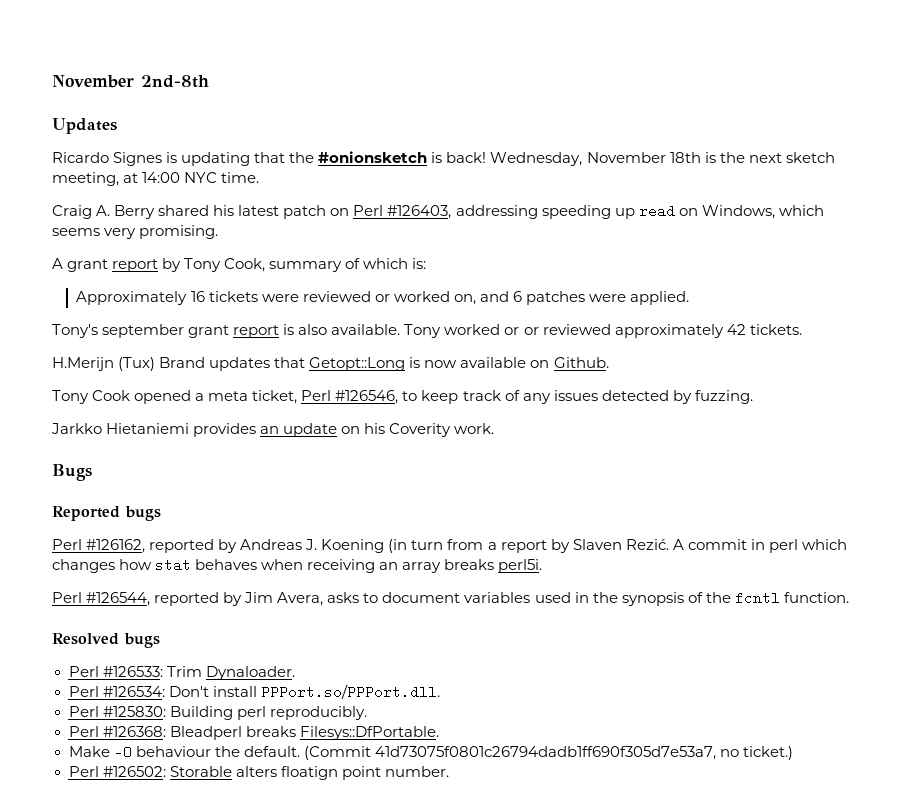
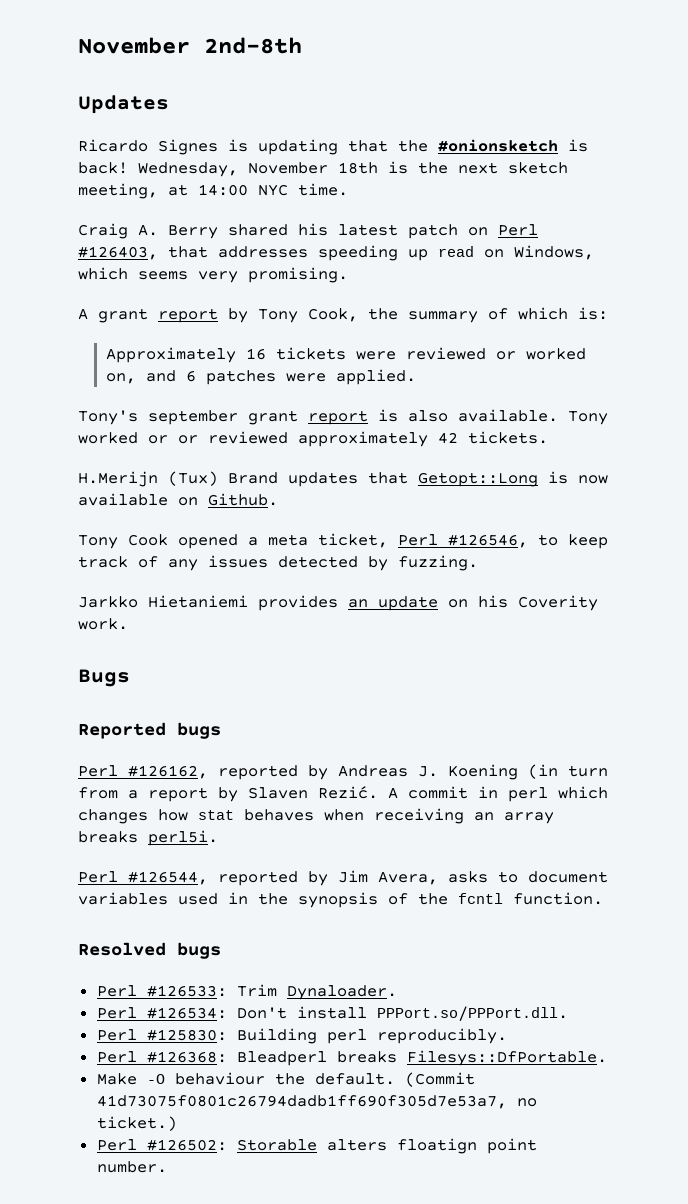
[455,205,538,219] addressing -> [168,246,308,258] that addresses
(266, 265) none -> [368,308,398,320] the

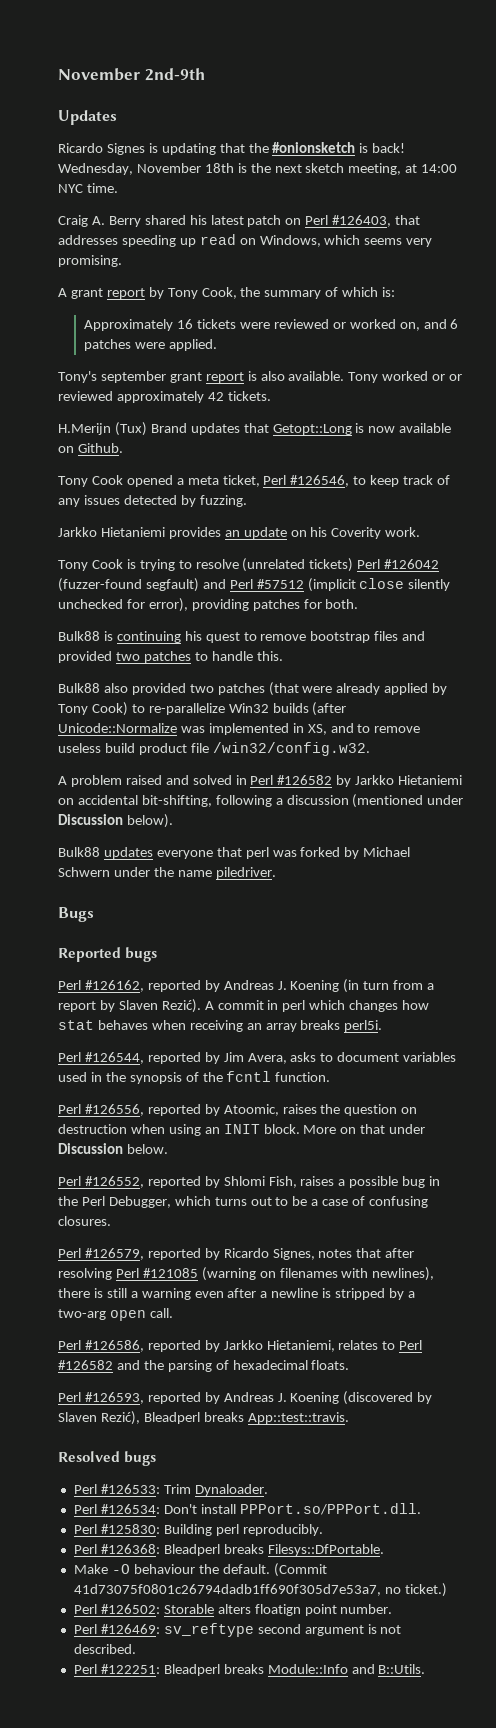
[78,37,302,54] November 2nd-8th -> [58,68,205,81] November 2nd-9th
(128, 624) none -> [58,558,440,572] [58,578,451,592] [58,598,359,612] [58,631,426,643] [58,651,283,663] [58,682,448,696] [58,702,347,716] [58,723,421,735] [58,742,370,756] [58,775,463,787] [58,794,464,808] [58,814,173,828] [58,847,411,859] [58,867,276,879] // Tony Cook is trying to resolve (unrelated tickets) Perl #126042 (fuzzer-found segfault) and Perl #57512 (implicit close silently unchecked for error), providing patches for both. // Bulk88 is continuing his quest to remove bootstrap files and provided two patches to handle this. // Bulk88 also provided two patches (that were already applied by Tony Cook) to re-parallelize Win32 builds (after Unicode::Normalize was implemented in XS, and to remove useless build product file /win32/config.w32. // A problem raised and solved in Perl #126582 by Jarkko Hietaniemi on accidental bit-shifting, following a discussion (mentioned under Discussion below). // Bulk88 updates everyone that perl was forked by Michael Schwern under the name piledriver.
[318,786,378,799] Rezić. -> [161,999,201,1013] Rezić).
(603, 898) none -> [58,1104,418,1116] [58,1124,426,1136] [58,1143,168,1154] [58,1176,441,1188] [58,1196,429,1208] [58,1216,111,1226] [58,1248,415,1260] [58,1267,435,1281] [58,1288,415,1300] [58,1308,173,1321] [58,1340,423,1352] [58,1360,350,1372] [58,1391,433,1405] [58,1411,349,1425] // Perl #126556, reported by Atoomic, raises the question on destruction when using an INIT block. More on that under Discussion below. // Perl #126552, reported by Shlomi Fish, raises a possible bug in the Perl Debugger, which turns out to be a case of confusing closures. // Perl #126579, reported by Ricardo Signes, notes that after resolving Perl #121085 (warning on filenames with newlines), there is still a warning even after a newline is stripped by a two-arg open call. // Perl #126586, reported by Jarkko Hietaniemi, relates to Perl #126582 and the parsing of hexadecimal floats. // Perl #126593, reported by Andreas J. Koening (discovered by Slaven Rezić), Bleadperl breaks App::test::travis.
(167, 1167) none -> [73,1623,402,1637] [73,1644,136,1654] [73,1664,426,1676] // Perl #126469: sv_reftype second argument is not described. // Perl #122251: Bleadperl breaks Module::Info and B::Utils.

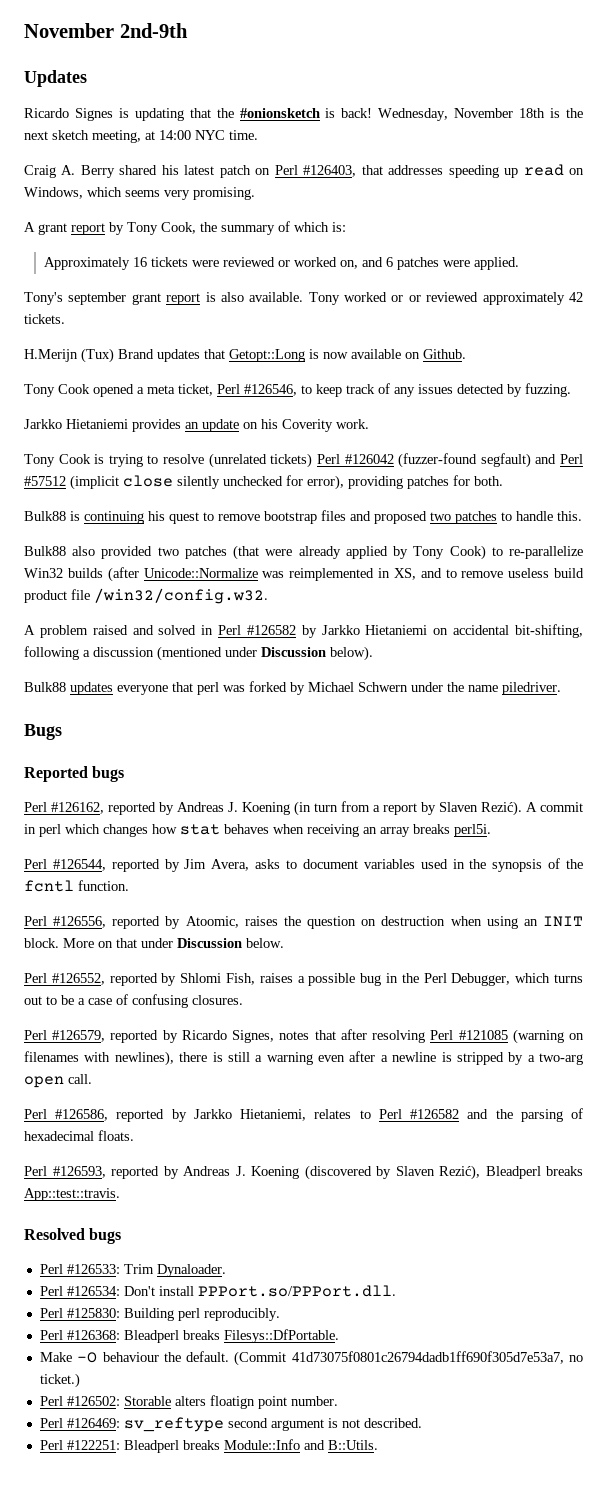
[58,651,112,663] provided -> [374,511,427,524] proposed
[208,723,289,735] implemented -> [289,568,375,581] reimplemented

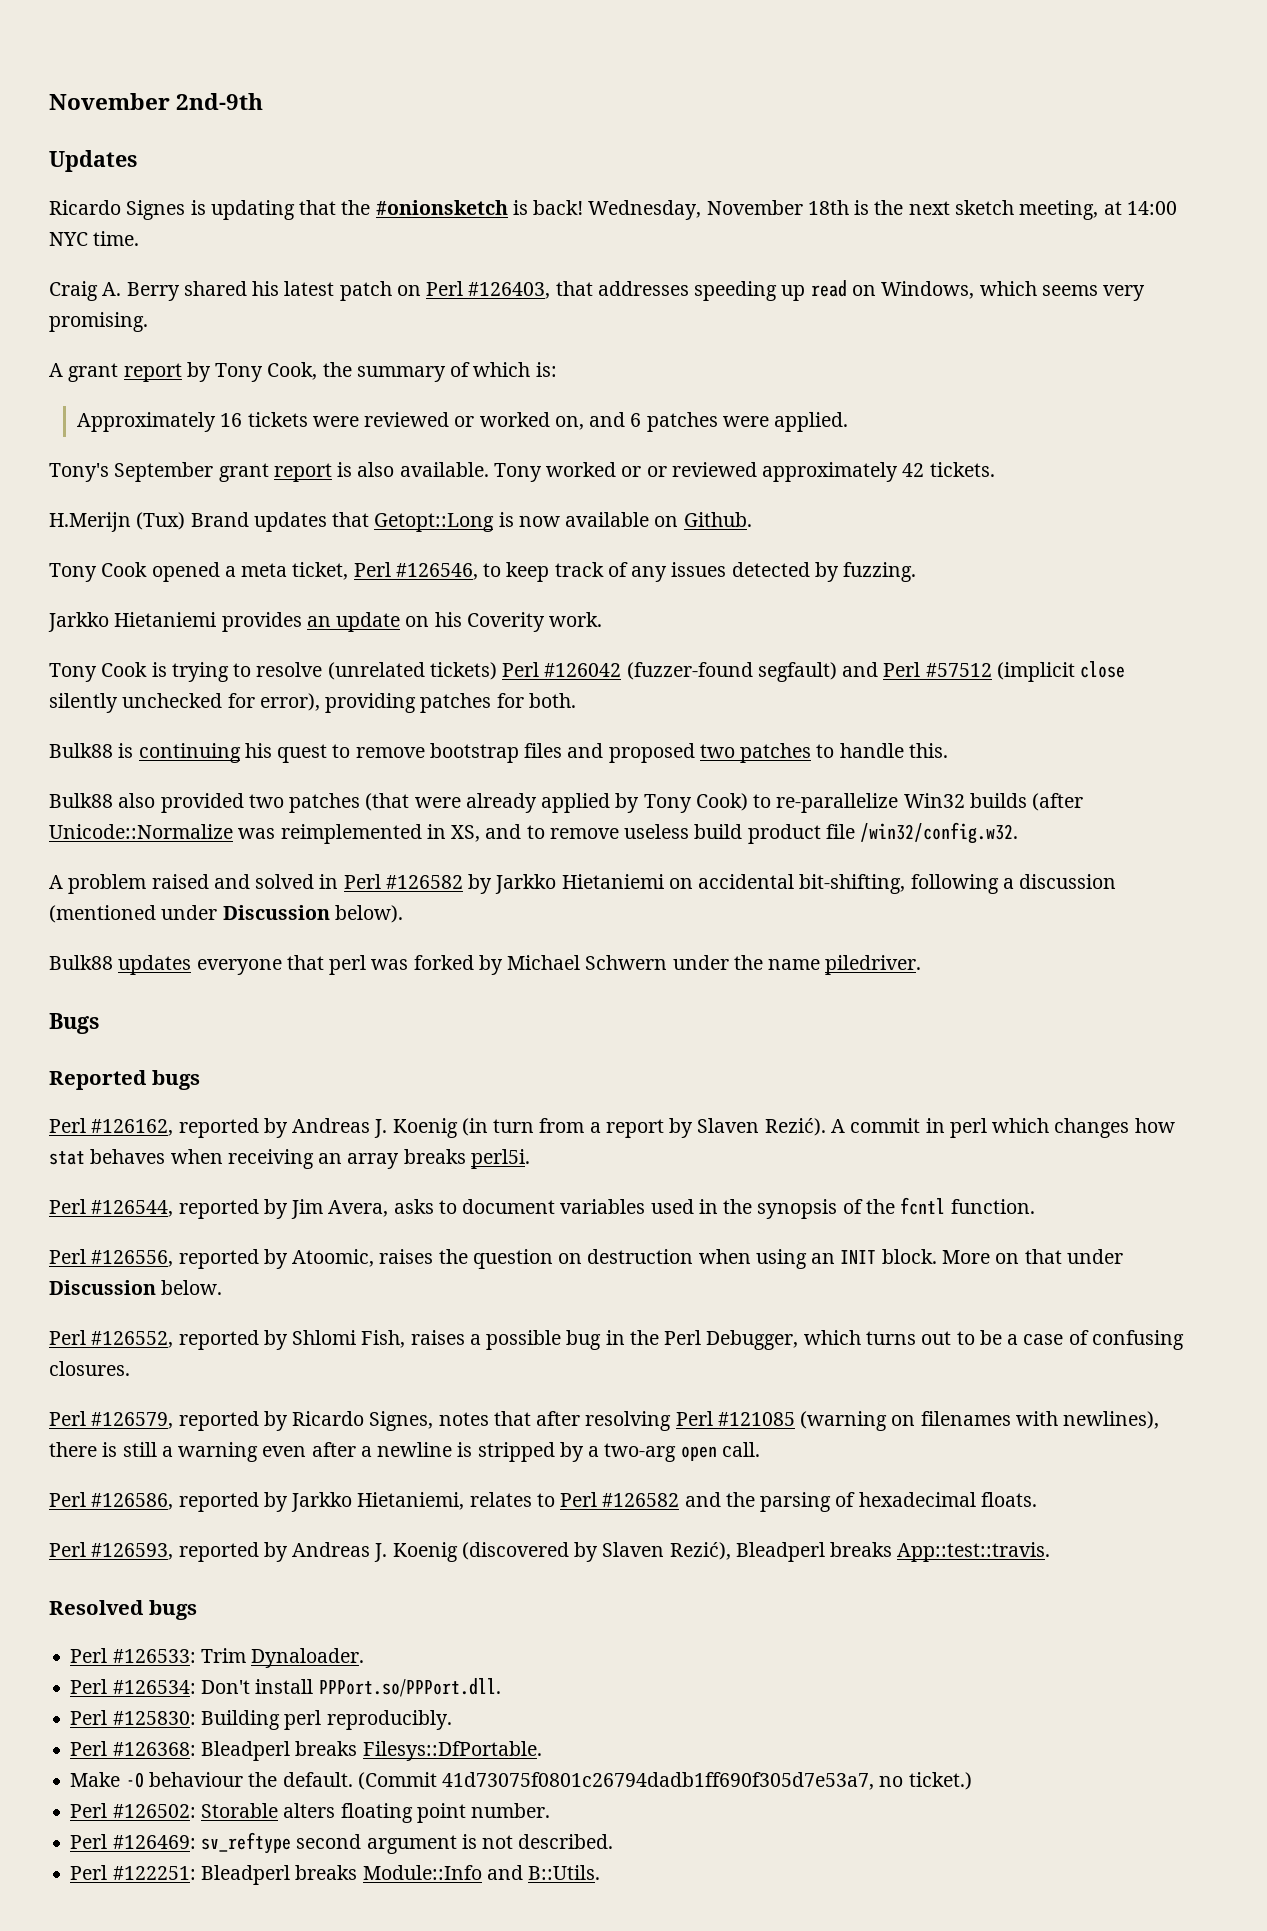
[68,292,127,305] september -> [114,462,214,482] September
[242,802,290,815] Koening -> [392,1118,458,1138] Koenig
[251,1166,299,1179] Koening -> [392,1542,458,1562] Koenig
[209,1395,255,1409] floatign -> [340,1803,413,1823] floating

